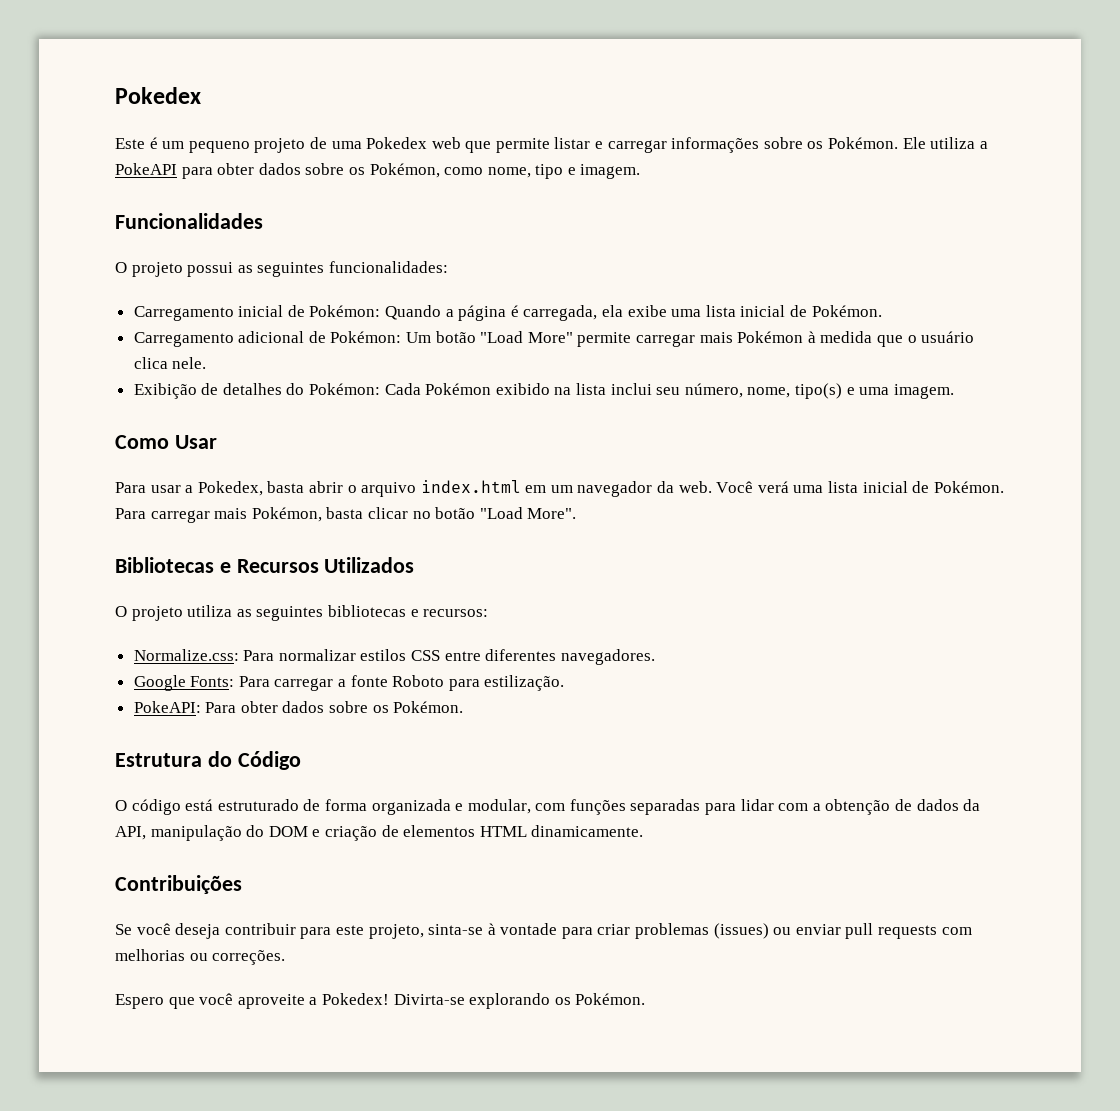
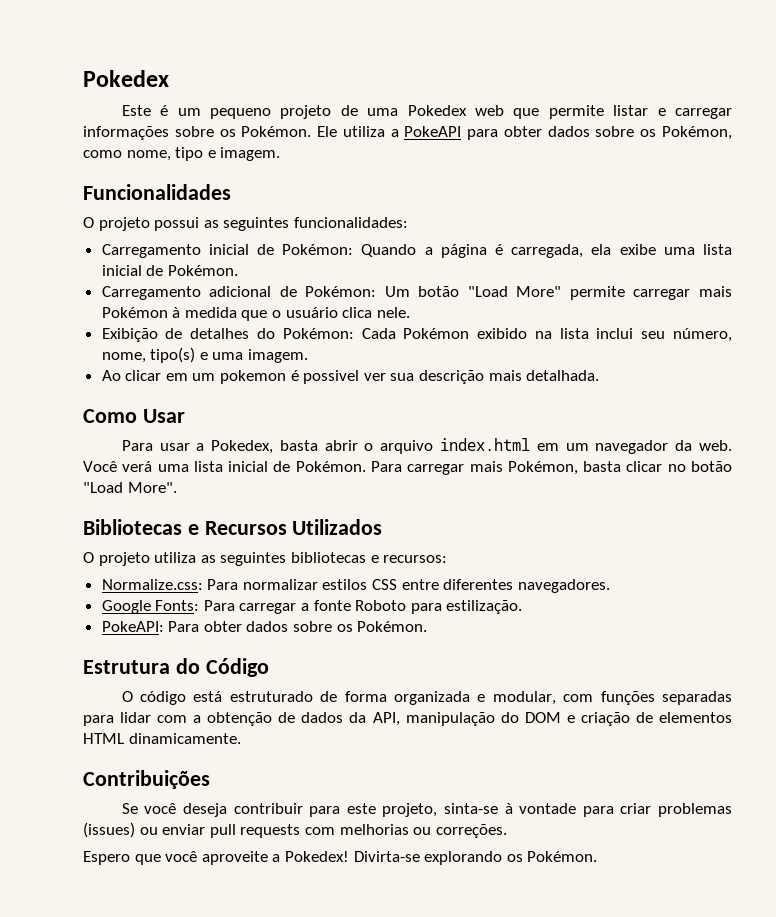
(954, 391) none -> [101,370,600,384] // Ao clicar em um pokemon é possivel ver sua descrição mais detalhada.

